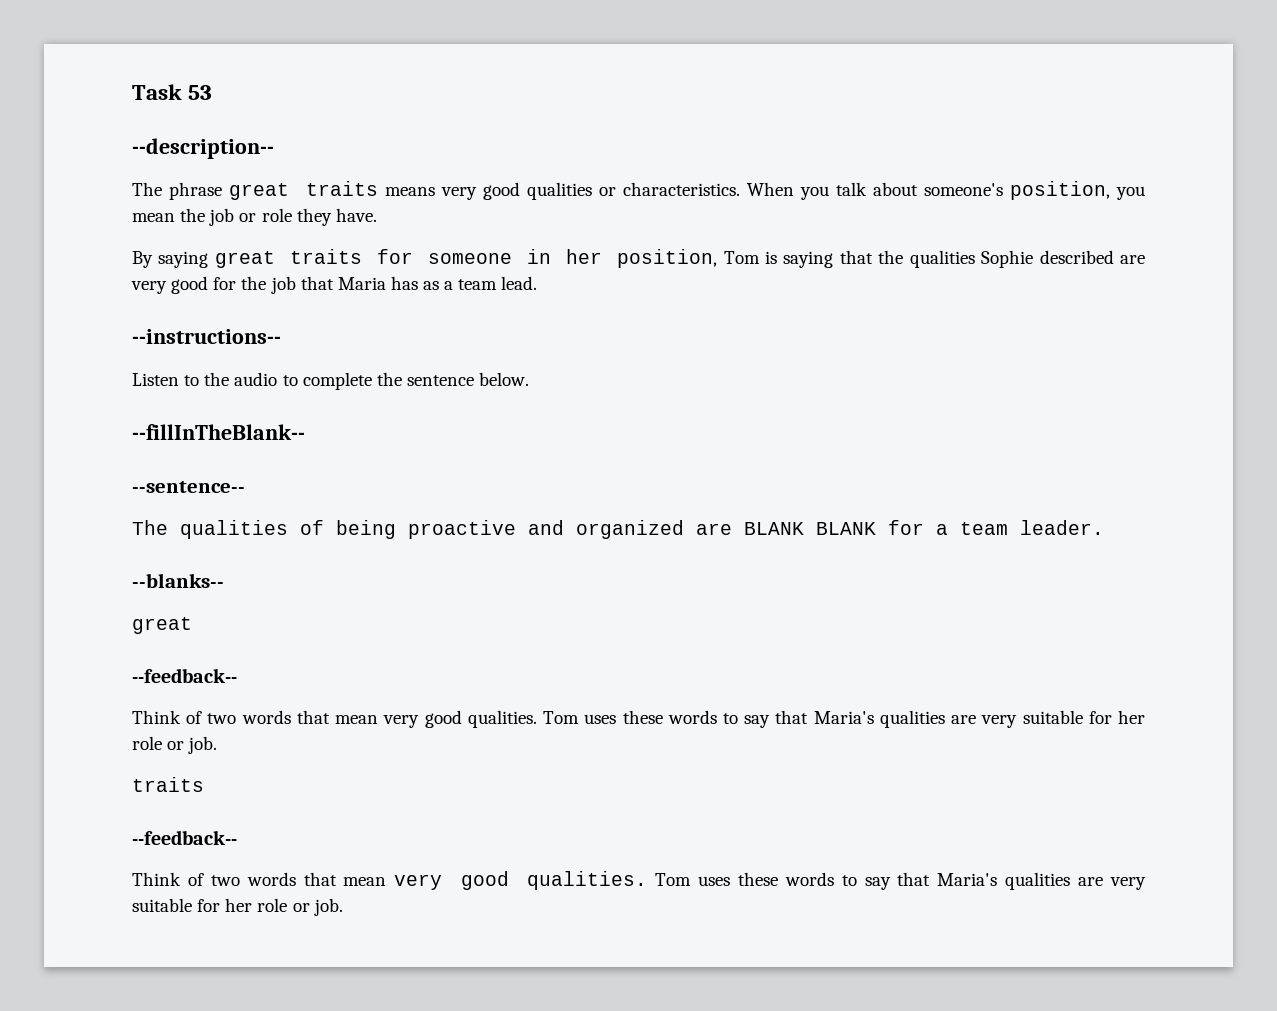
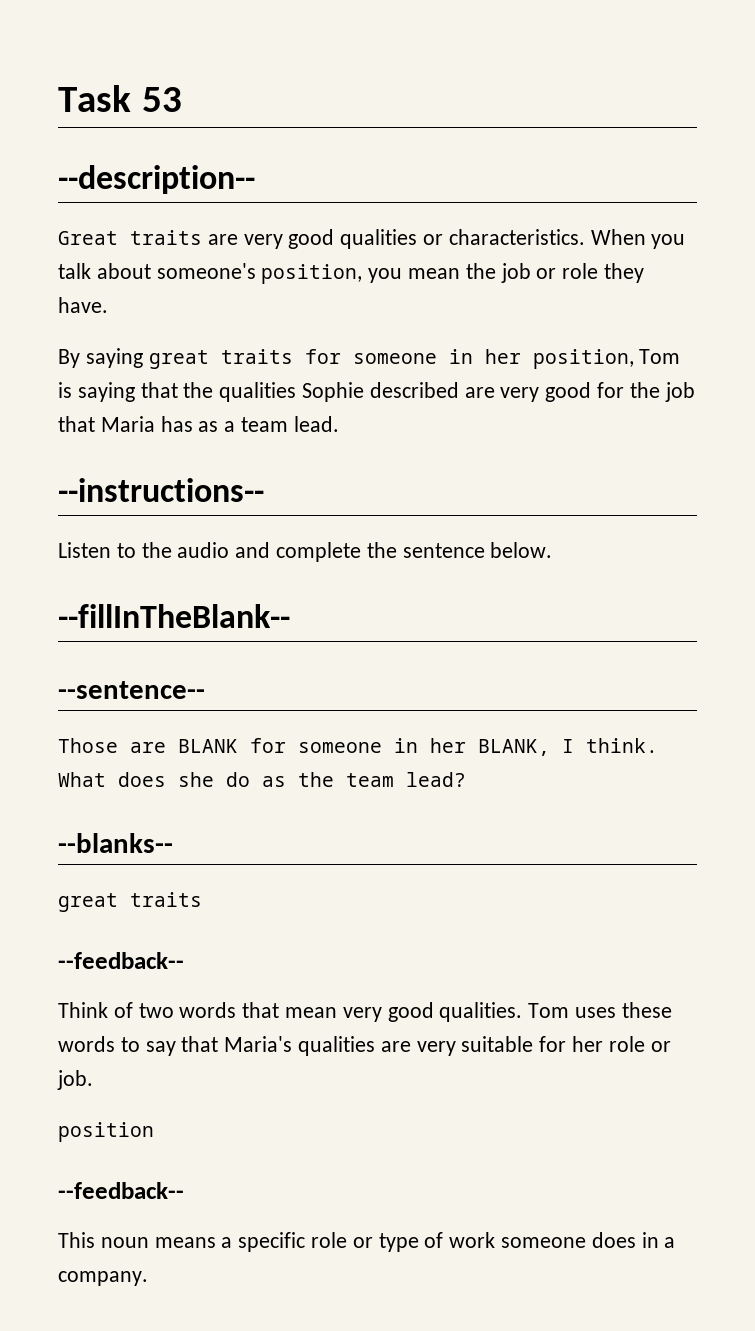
[132,181,435,200] The phrase great traits means -> [58,230,238,245] Great traits are
[282,375,298,386] to -> [235,542,271,558] and
[132,520,1104,539] The qualities of being proactive and organized are BLANK BLANK for a team leader. -> [58,738,658,756] [58,772,466,787] Those are BLANK for someone in her BLANK, I think. What does she do as the team lead?
(192, 625) none -> [130,892,202,907] traits
[132,777,204,792] [132,830,237,845] [132,871,1146,890] [132,898,343,916] traits // --feedback-- // Think of two words that mean very good qualities. Tom uses these words to say that Maria's qualities are very suitable for her role or job. -> [58,1122,154,1142] [58,1182,184,1199] [58,1232,676,1252] [58,1271,148,1286] position // --feedback-- // This noun means a specific role or type of work someone does in a company.

